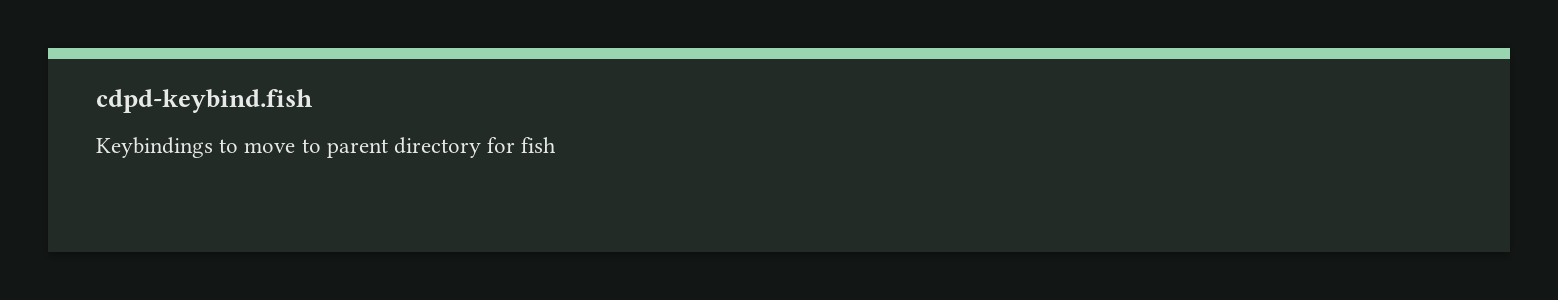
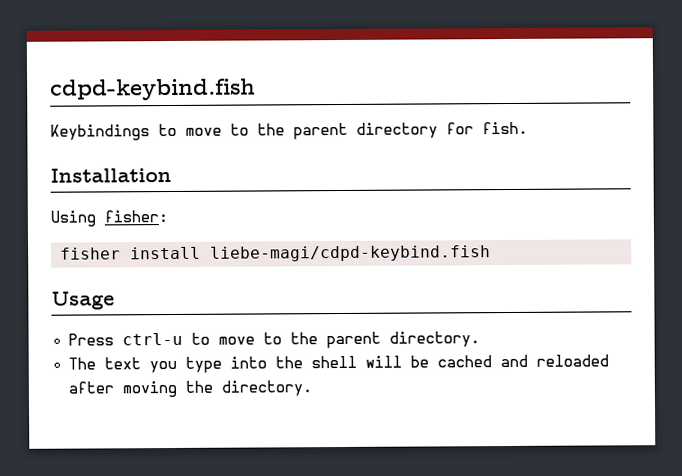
(321, 146) none -> [257,123,285,136] the
[521,137,557,153] fish -> [482,121,528,135] [50,168,172,183] [50,210,168,227] [60,245,491,262] [51,291,115,310] [67,331,480,349] [67,354,609,374] [67,380,312,398] fish. // Installation // Using fisher: // fisher install liebe-magi/cdpd-keybind.fish // Usage // Press ctrl-u to move to the parent directory. // The text you type into the shell will be cached and reloaded after moving the directory.

